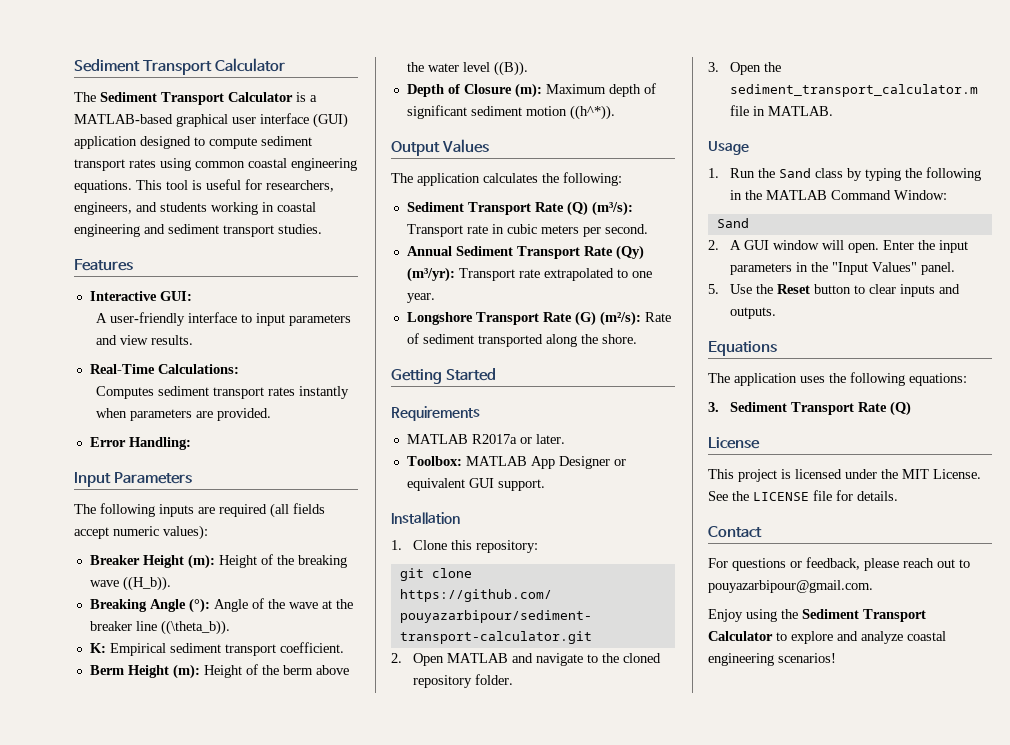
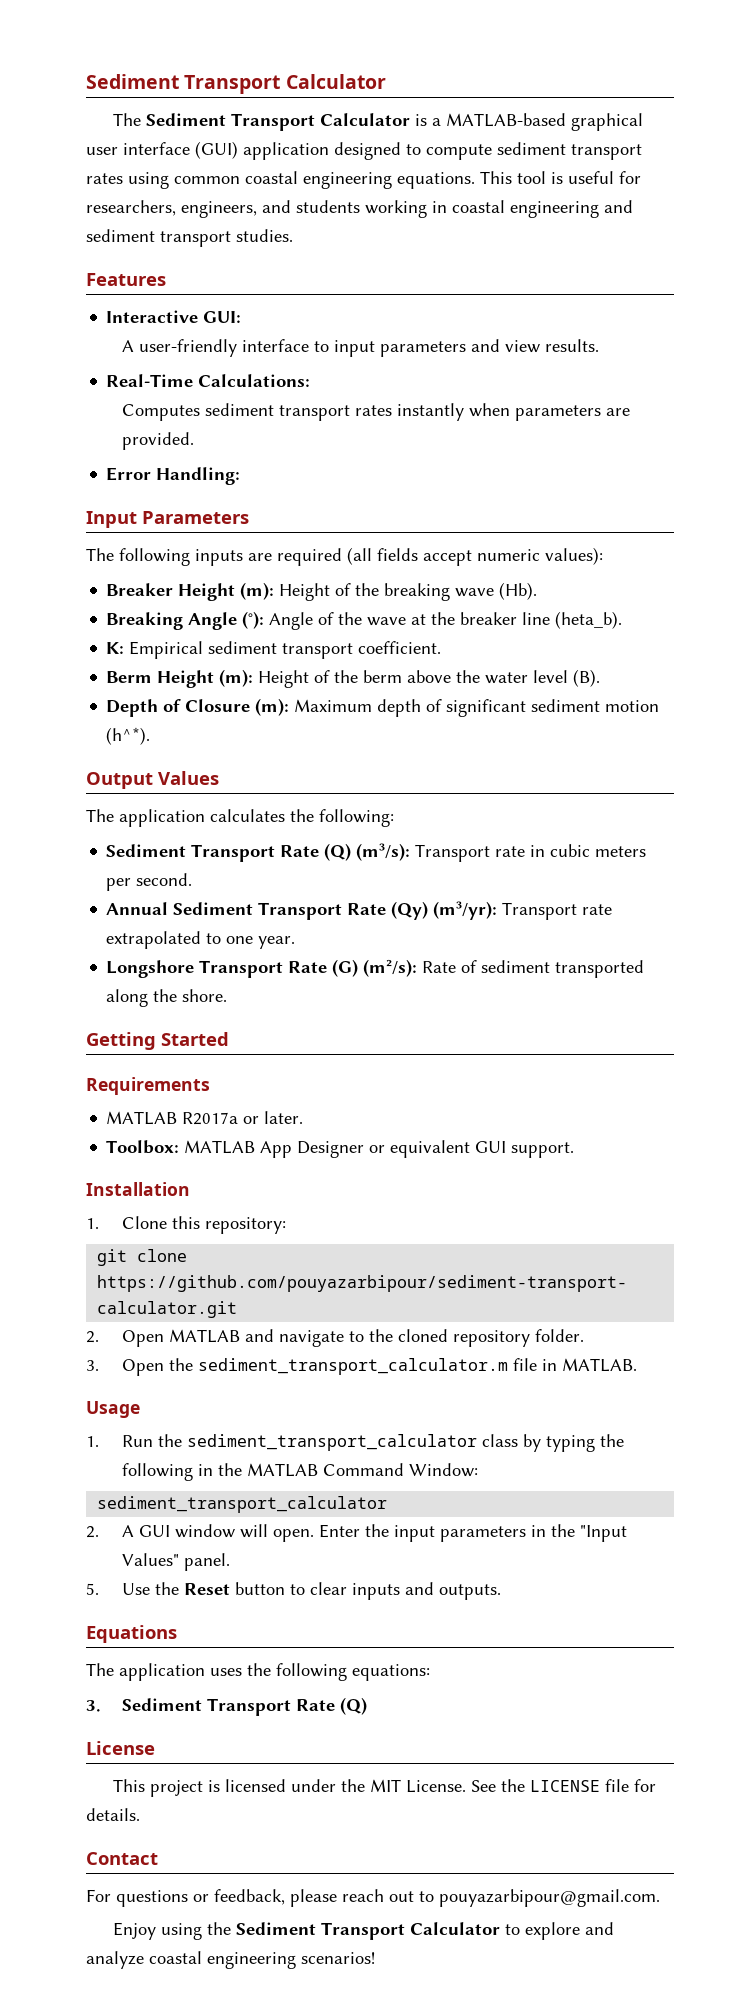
[122,576,171,591] ((H_b)). -> [499,582,538,600] (Hb).
[160,620,230,635] ((\theta_b)). -> [555,611,623,629] (heta_b).
[493,61,528,76] ((B)). -> [573,669,601,687] (B).
[569,105,615,120] ((h^*)). -> [106,727,151,745] (h^*).
[779,168,812,178] Sand -> [186,1434,477,1451] sediment_transport_calculator
[716,218,749,228] Sand -> [97,1496,388,1513] sediment_transport_calculator

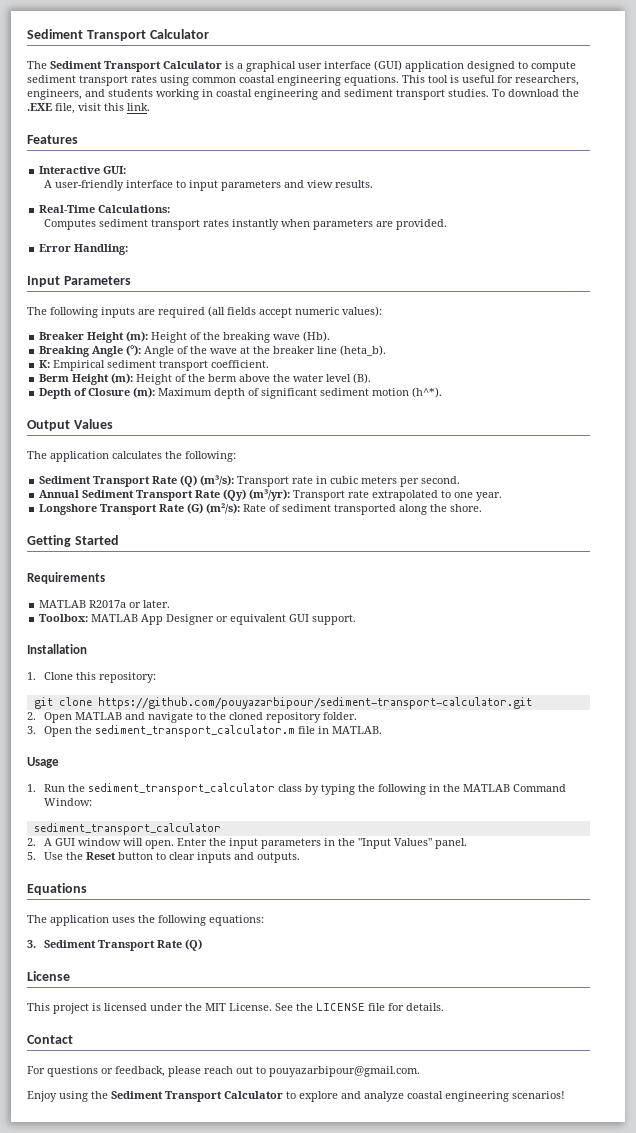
[446,113,567,127] MATLAB-based -> (243, 66) none
(293, 235) none -> [492,89,579,97] [27,103,150,114] To download the .EXE file, visit this link.

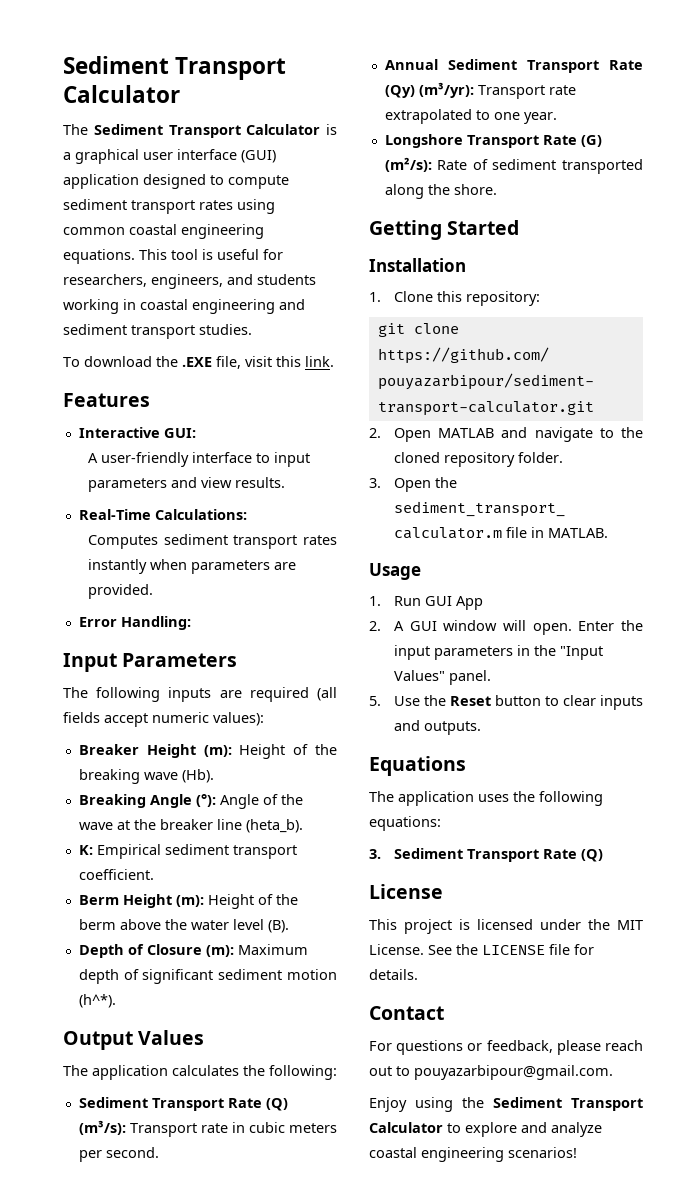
(489, 93) none -> (252, 329) //
[27,572,105,584] [39,600,171,608] [39,614,357,625] // Requirements // MATLAB R2017a or later. // Toolbox: MATLAB App Designer or equivalent GUI support. -> (520, 227) none
[67,783,566,795] [43,798,92,806] [33,823,221,835] the sediment_transport_calculator class by typing the following in the MATLAB Command Window: // sediment_transport_calculator -> [424,596,483,610] GUI App

